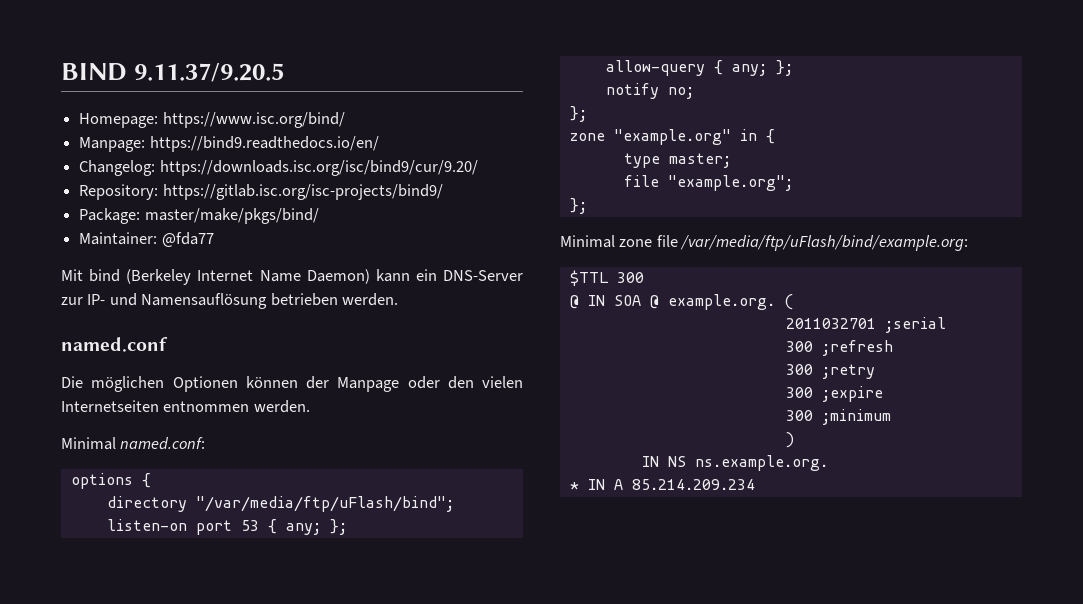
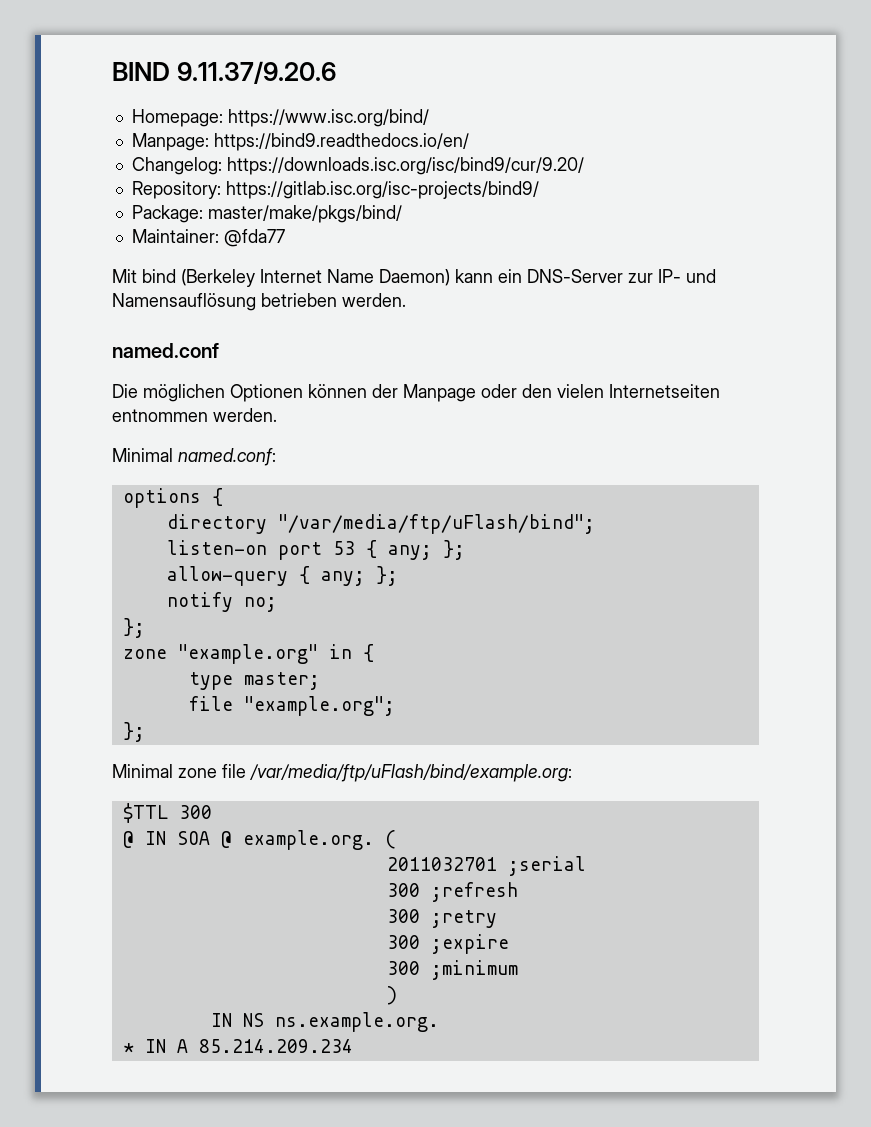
[134,63,285,82] 9.11.37/9.20.5 -> [176,61,336,84] 9.11.37/9.20.6

